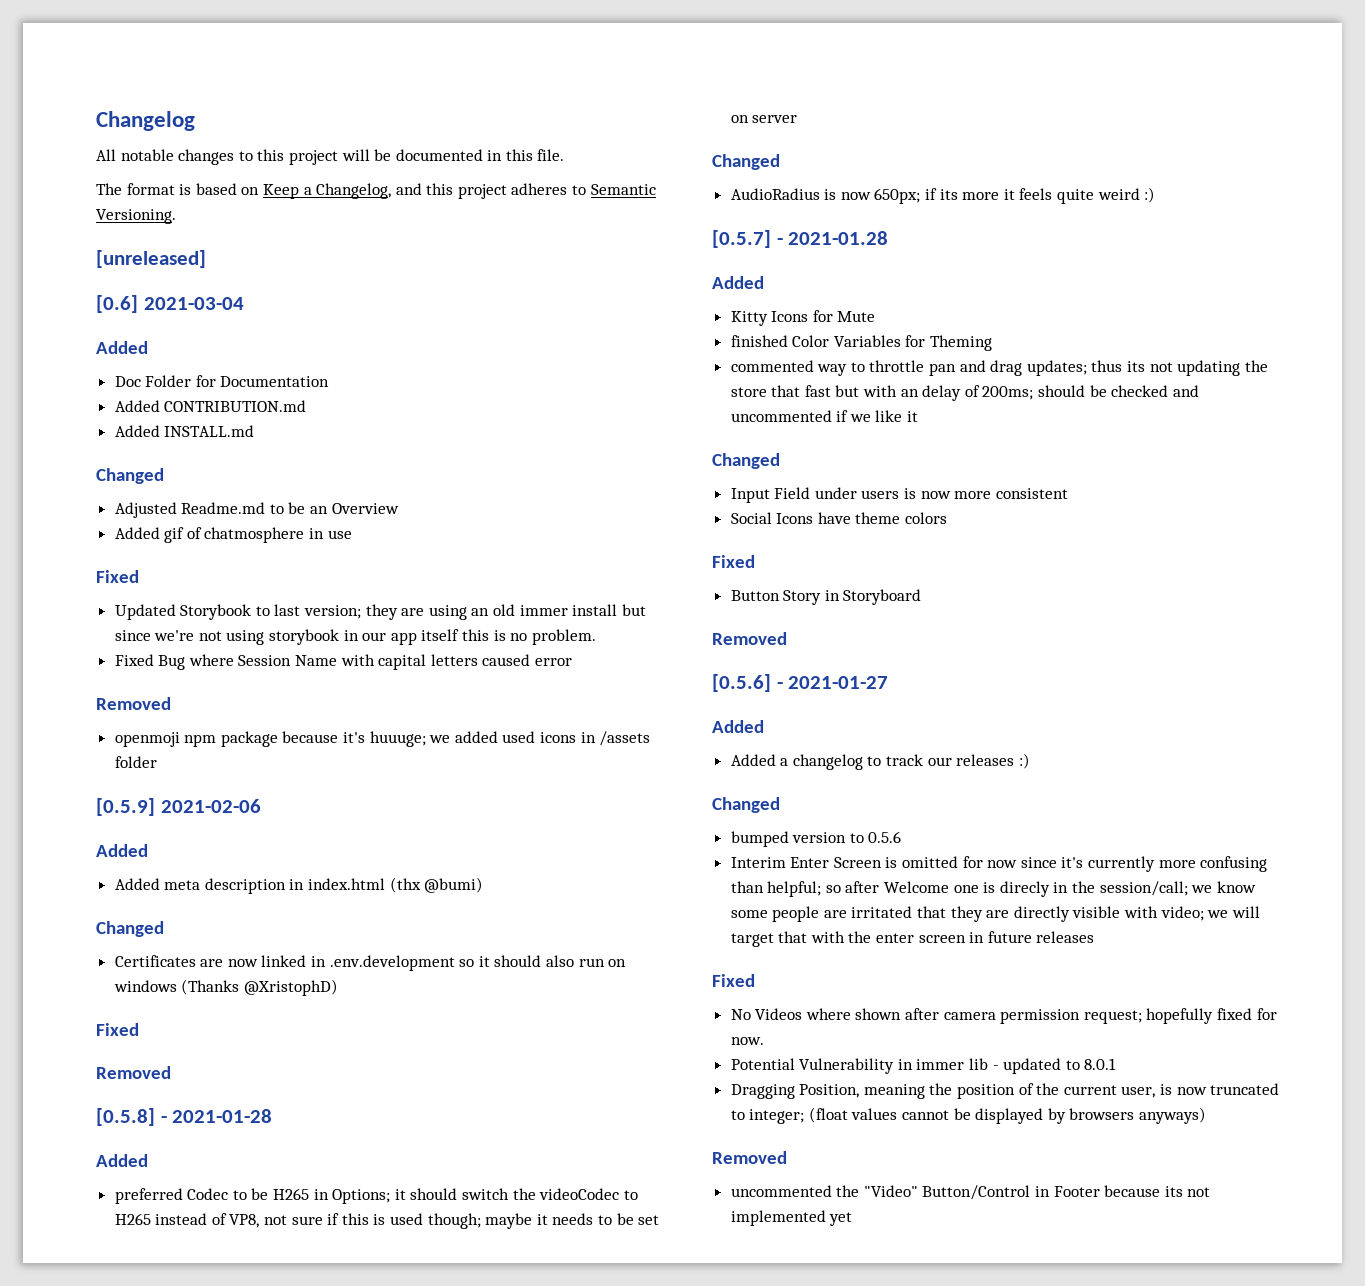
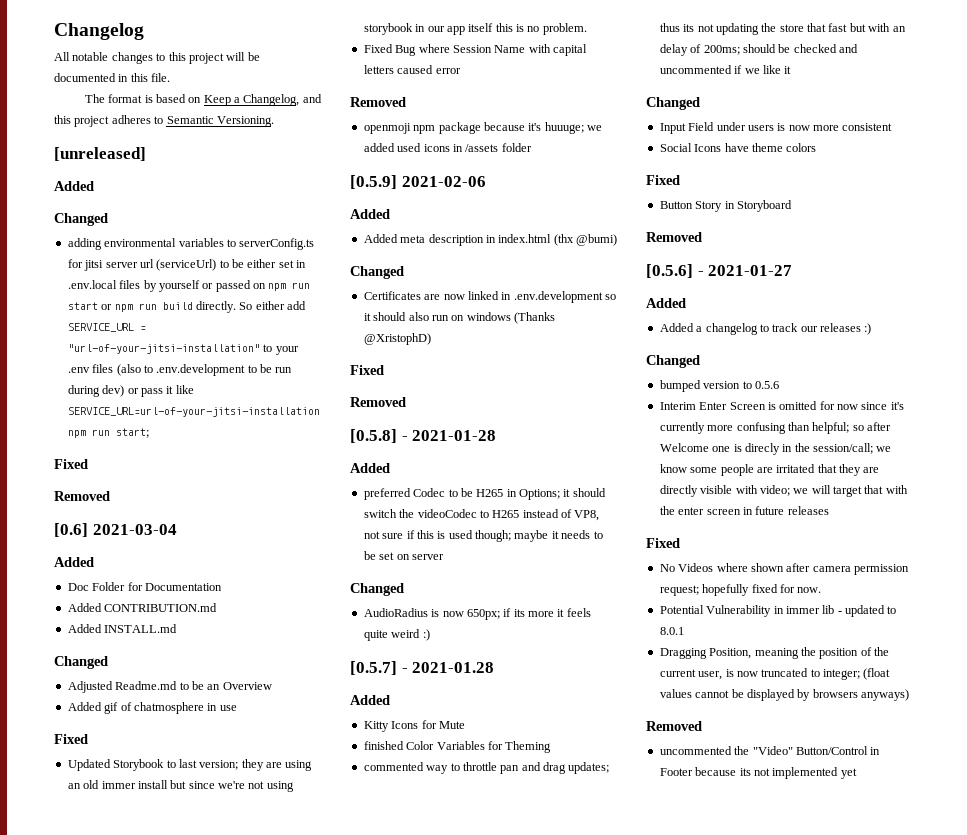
(206, 259) none -> [54,181,94,191] [54,213,108,226] [67,238,315,250] [67,259,307,271] [67,280,311,292] [67,301,306,313] [67,323,146,332] [67,344,299,355] [67,364,293,376] [67,385,194,397] [67,407,320,417] [67,428,149,438] [54,459,88,469] [54,491,110,501] // Added // Changed // adding environmental variables to serverConfig.ts for jitsi server url (serviceUrl) to be either set in .env.local files by yourself or passed on npm run start or npm run build directly. So either add SERVICE_URL = "url-of-your-jitsi-installation" to your .env files (also to .env.development to be run during dev) or pass it like SERVICE_URL=url-of-your-jitsi-installation npm run start; // Fixed // Removed

